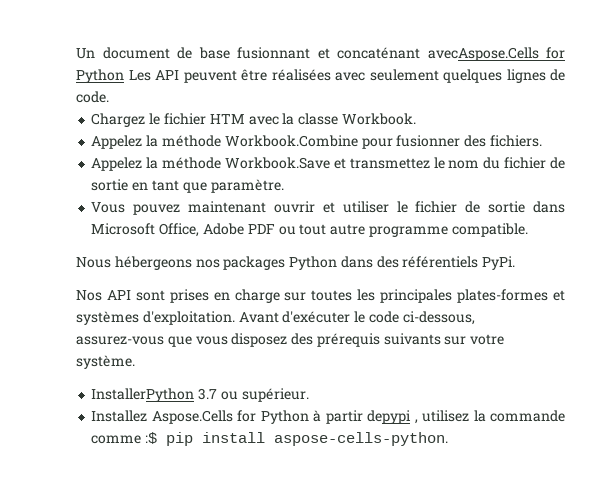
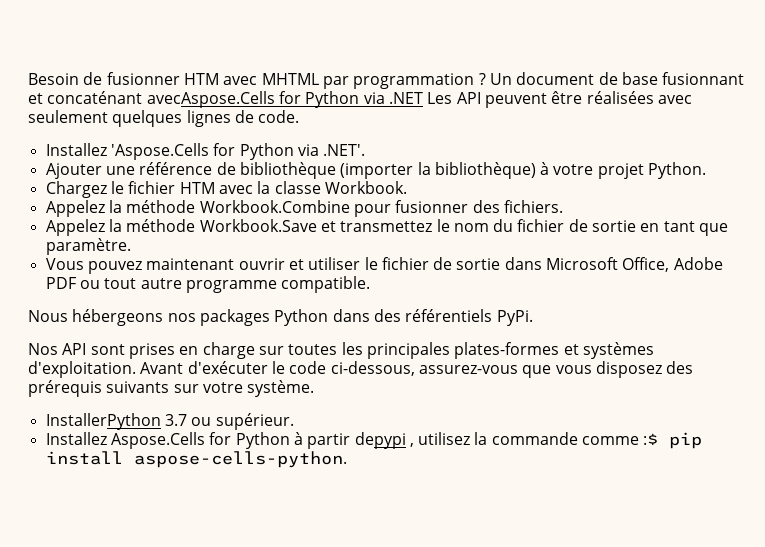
(76, 53) none -> [28,72,486,89] Besoin de fusionner HTM avec MHTML par programmation ?
(124, 76) none -> [363,92,423,104] via .NET
(109, 97) none -> [45,143,366,160] [45,162,707,179] // Installez 'Aspose.Cells for Python via .NET'. // Ajouter une référence de bibliothèque (importer la bibliothèque) à votre projet Python.

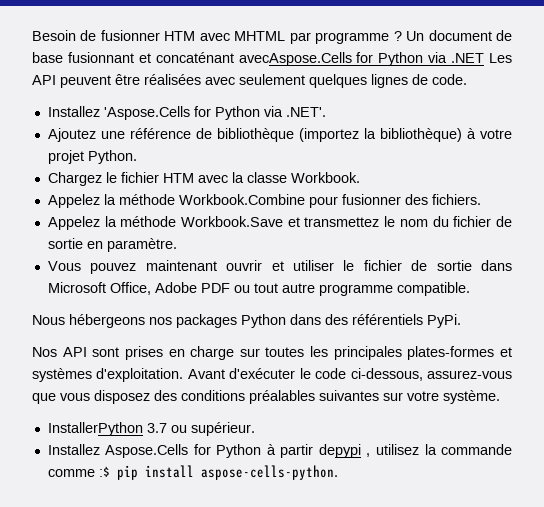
[353,73,475,89] programmation -> [315,32,390,44] programme
[45,163,102,179] Ajouter -> [47,128,96,142] Ajoutez
[340,163,414,179] (importer -> [298,128,359,142] (importez
[663,221,729,236] tant que -> (103, 245) none
[28,380,170,397] prérequis suivants -> [181,390,379,404] conditions préalables suivantes

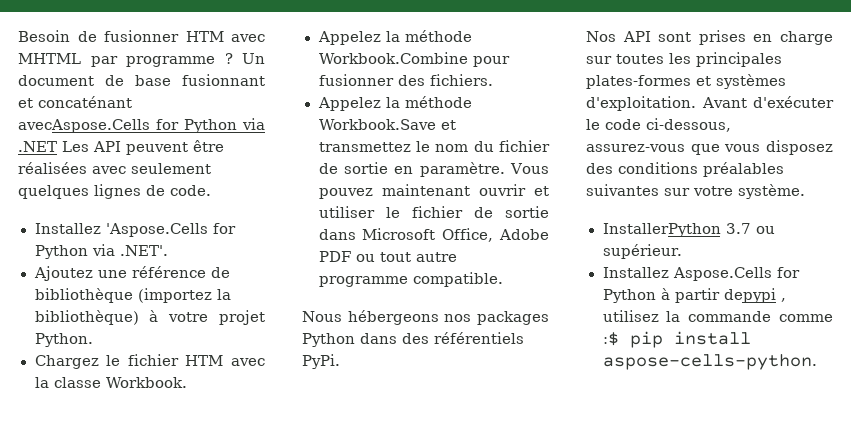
(177, 245) // -> (505, 169) none

